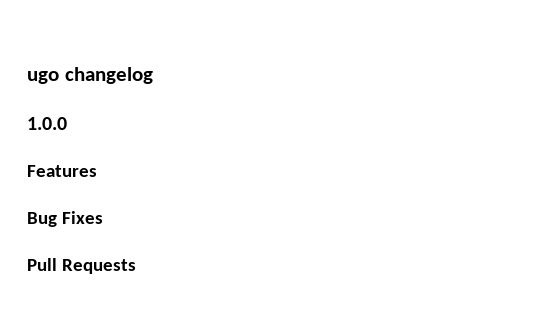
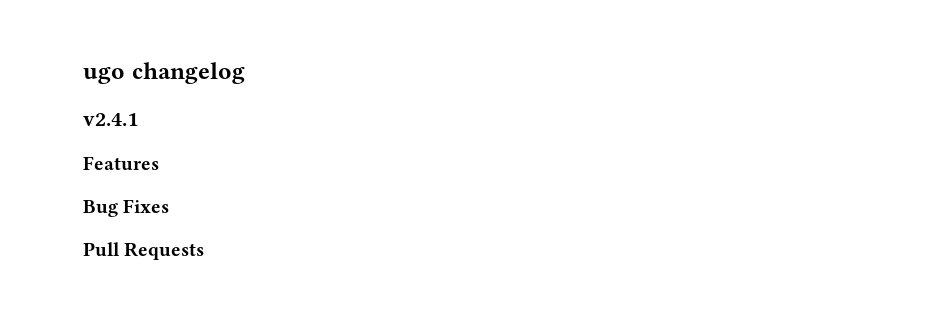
[27,117,67,130] 1.0.0 -> [83,113,138,126] v2.4.1

